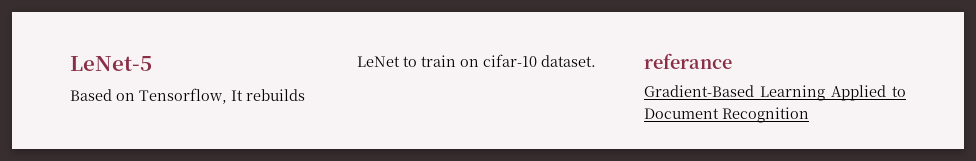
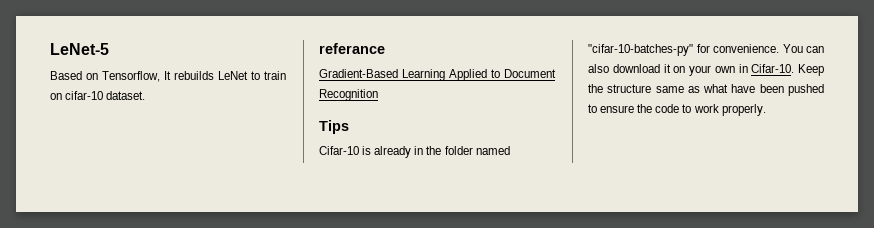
(809, 115) none -> [319,120,349,134] [319,146,510,158] [588,44,824,56] [588,64,824,76] [588,84,824,96] [588,104,766,116] // Tips // Cifar-10 is already in the folder named "cifar-10-batches-py" for convenience. You can also download it on your own in Cifar-10. Keep the structure same as what have been pushed to ensure the code to work properly.

